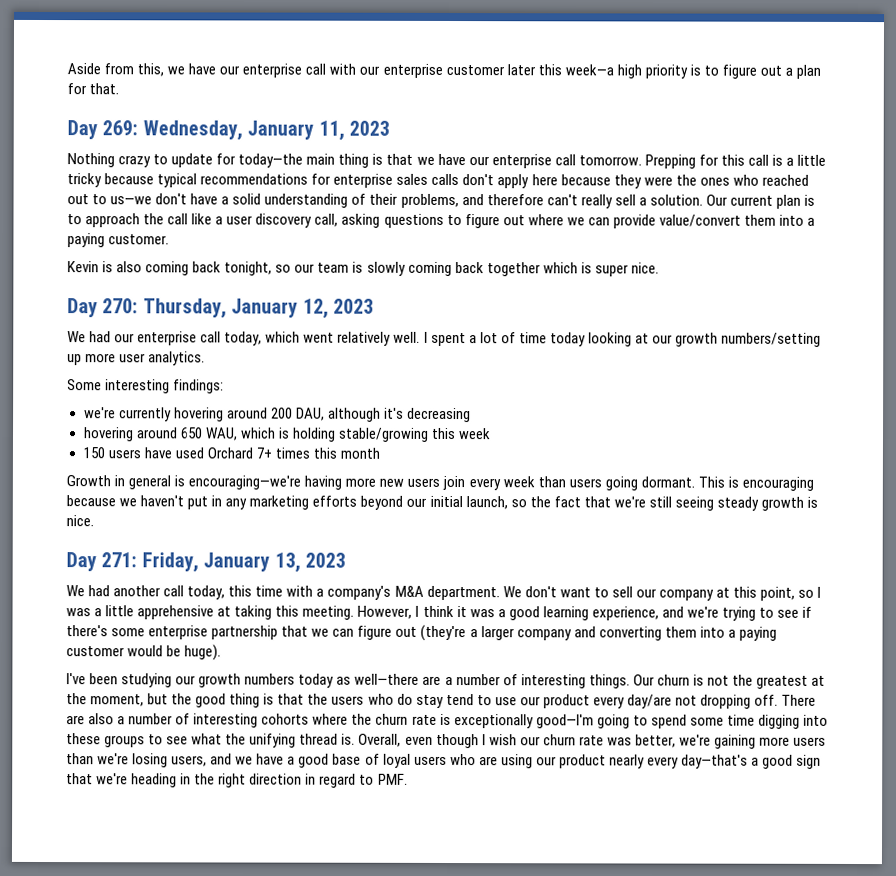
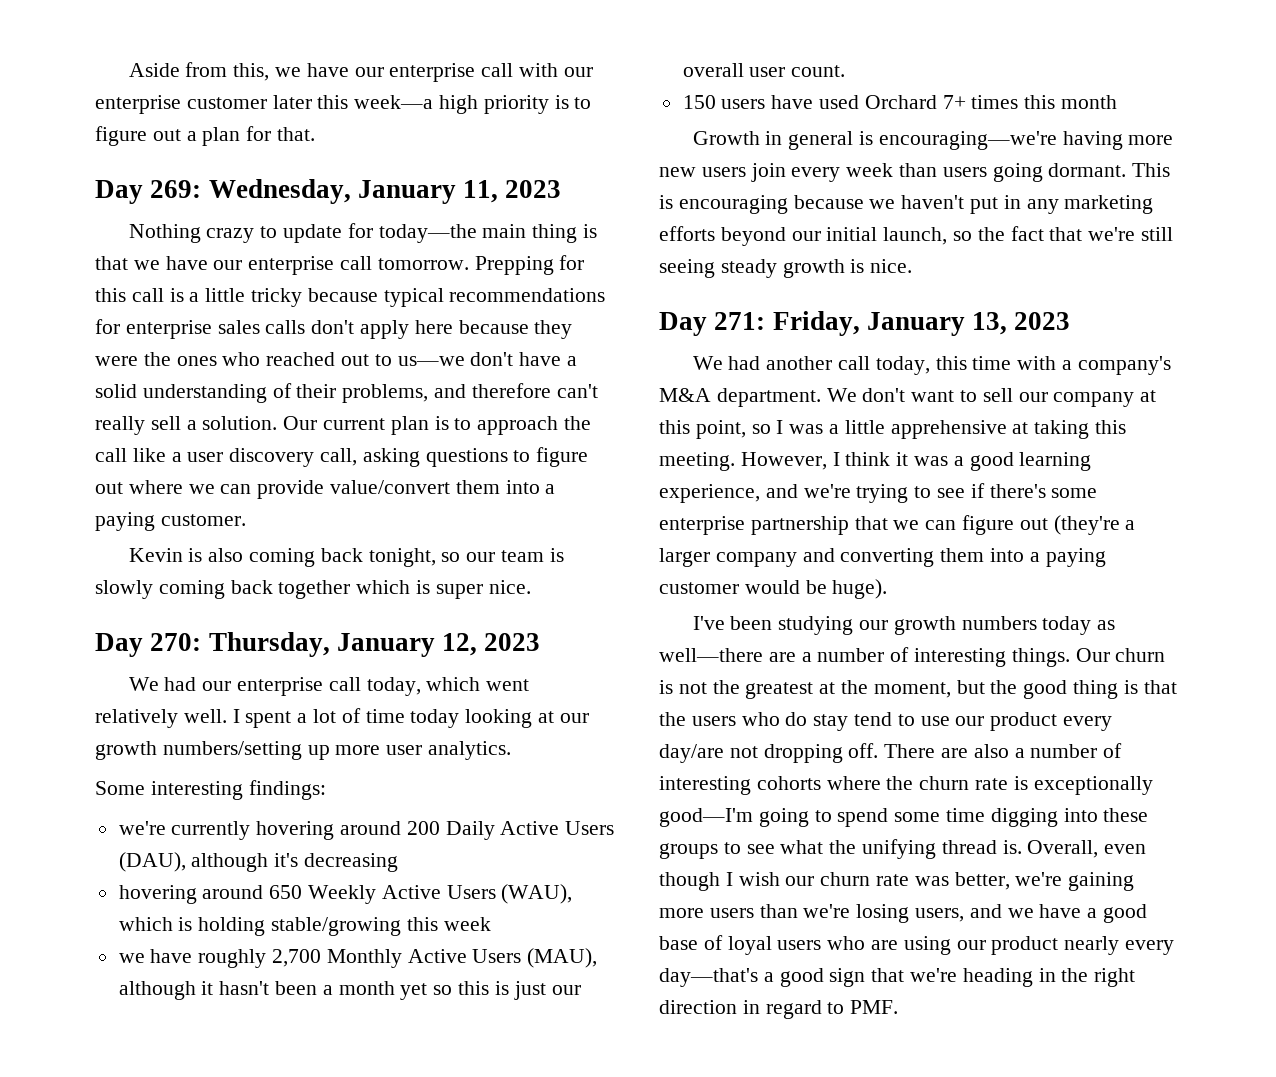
[295,407,325,421] DAU, -> [445,821,615,840] [118,852,186,872] Daily Active Users (DAU),
[204,427,238,441] WAU, -> [308,884,573,904] Weekly Active Users (WAU),
(491, 434) none -> [118,948,598,968] [118,981,581,1000] [682,63,846,77] // we have roughly 2,700 Monthly Active Users (MAU), although it hasn't been a month yet so this is just our overall user count.

